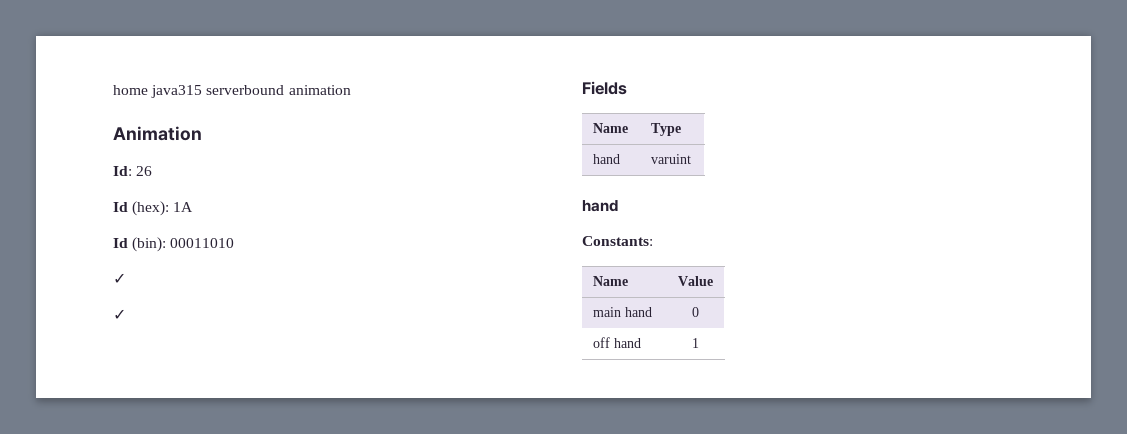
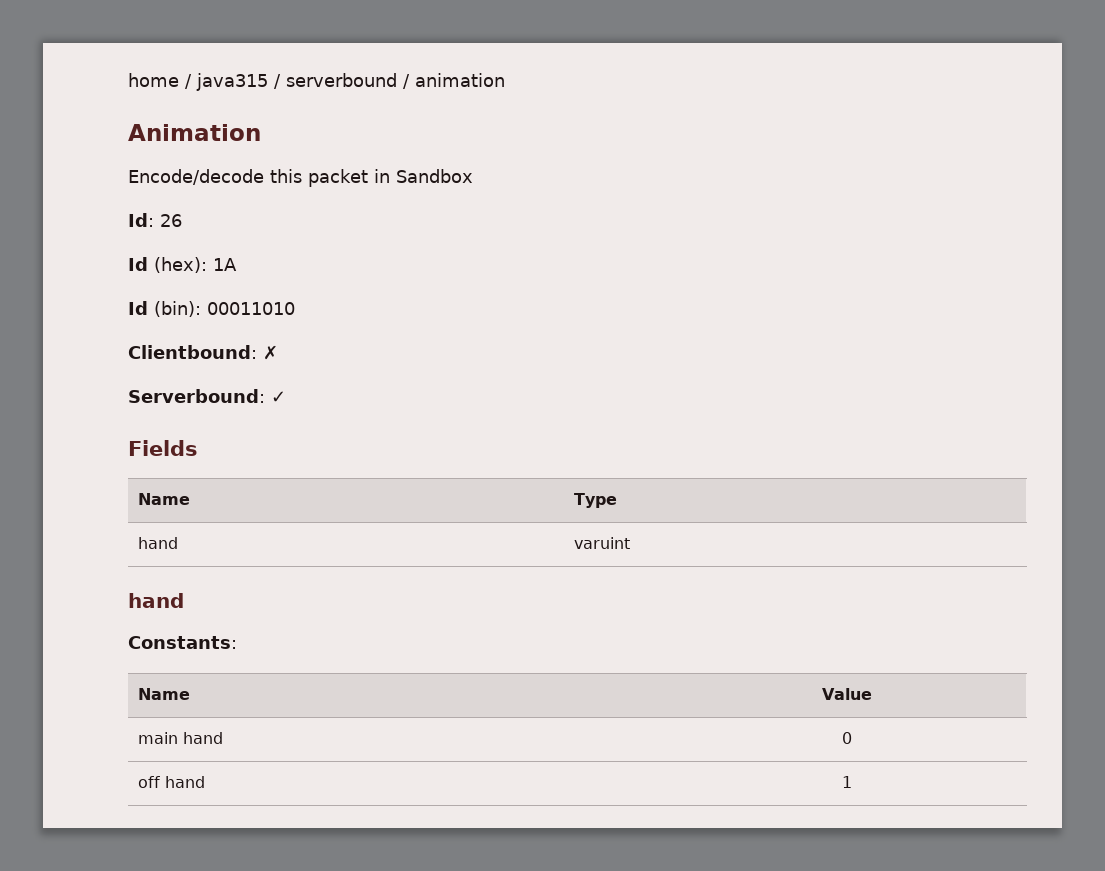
[151,85,351,98] [113,126,202,141] java315 serverbound animation // Animation -> [185,73,505,91] [128,124,261,141] [128,169,473,187] / java315 / serverbound / animation // Animation // Encode/decode this packet in Sandbox
[113,273,126,284] ✓ // -> [128,345,278,360] [128,389,265,403] Clientbound: ✗ // Serverbound:

